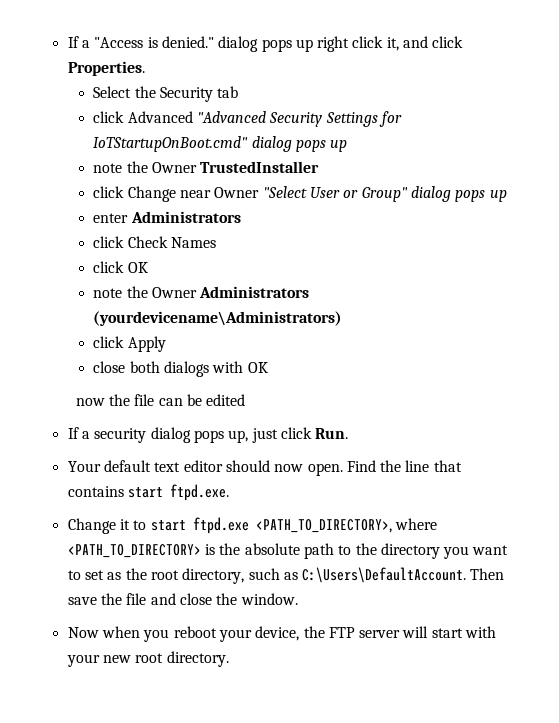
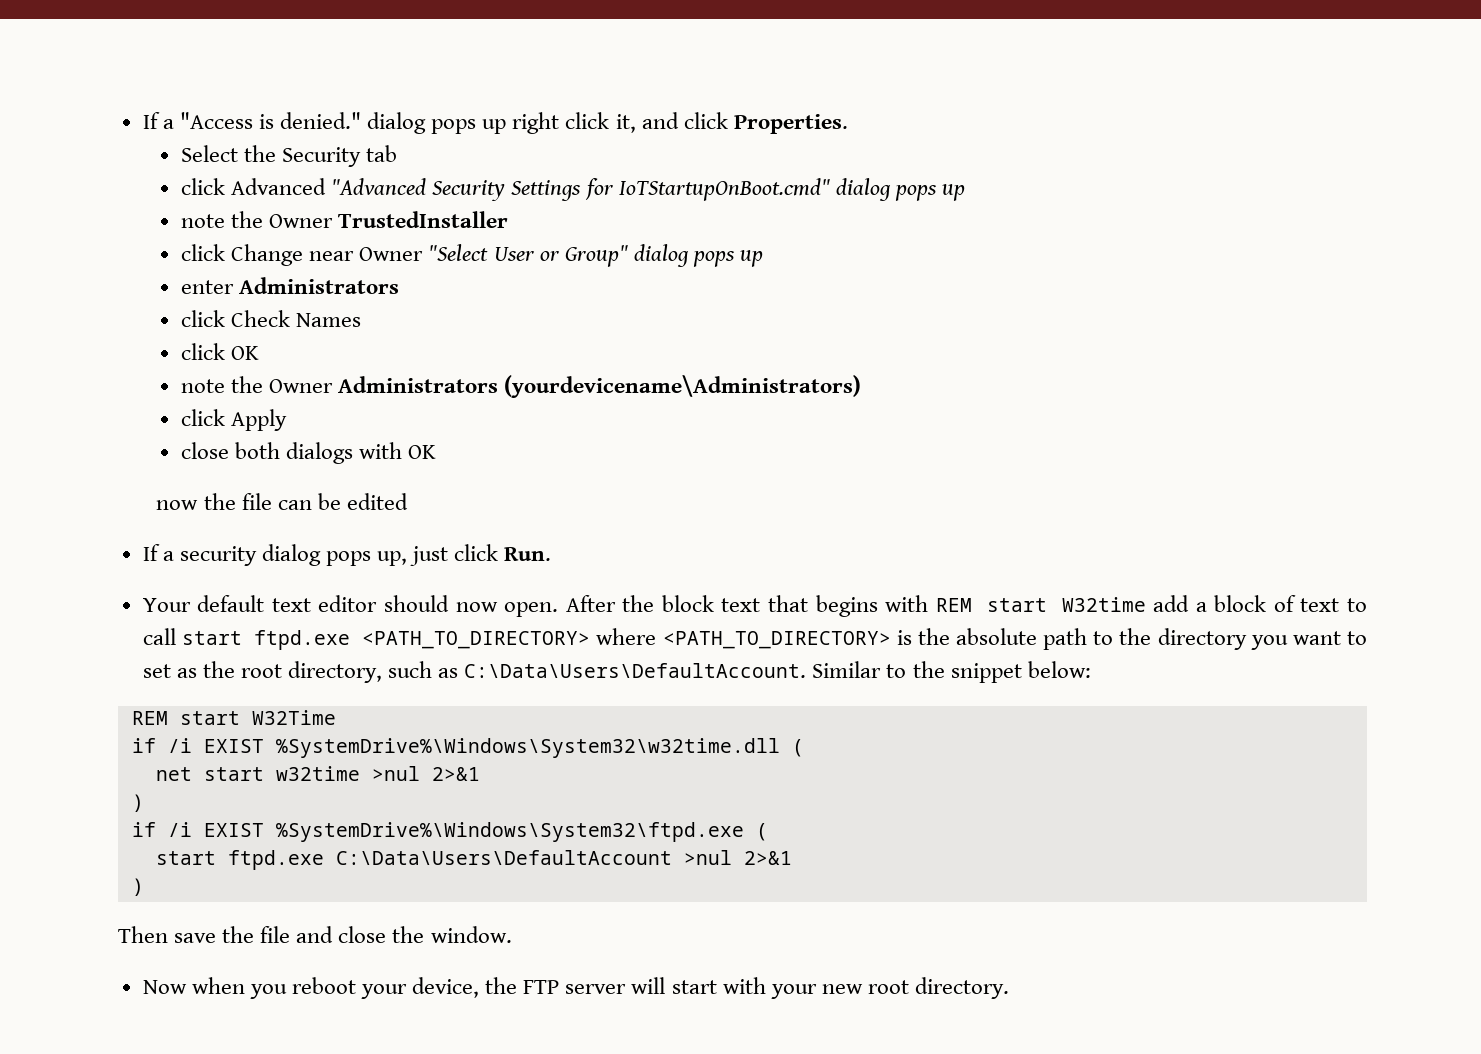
[346,460,462,472] [67,484,229,501] [67,517,392,534] Find the line that contains start ftpd.exe. // Change it to start ftpd.exe <PATH_TO_DIRECTORY>, -> [565,595,1367,617] [142,628,591,650] After the block text that begins with REM start W32time add a block of text to call start ftpd.exe <PATH_TO_DIRECTORY>
[302,567,467,583] C:\Users\DefaultAccount. -> [464,661,1091,683] [131,710,336,725] [131,738,804,758] [155,766,480,781] [131,794,144,812] [131,822,768,842] [155,850,792,870] [131,878,144,896] C:\Data\Users\DefaultAccount. Similar to the snippet below: // REM start W32Time // if /i EXIST %SystemDrive%\Windows\System32\w32time.dll ( // net start w32time >nul 2>&1 // ) // if /i EXIST %SystemDrive%\Windows\System32\ftpd.exe ( // start ftpd.exe C:\Data\Users\DefaultAccount >nul 2>&1 // ) //

